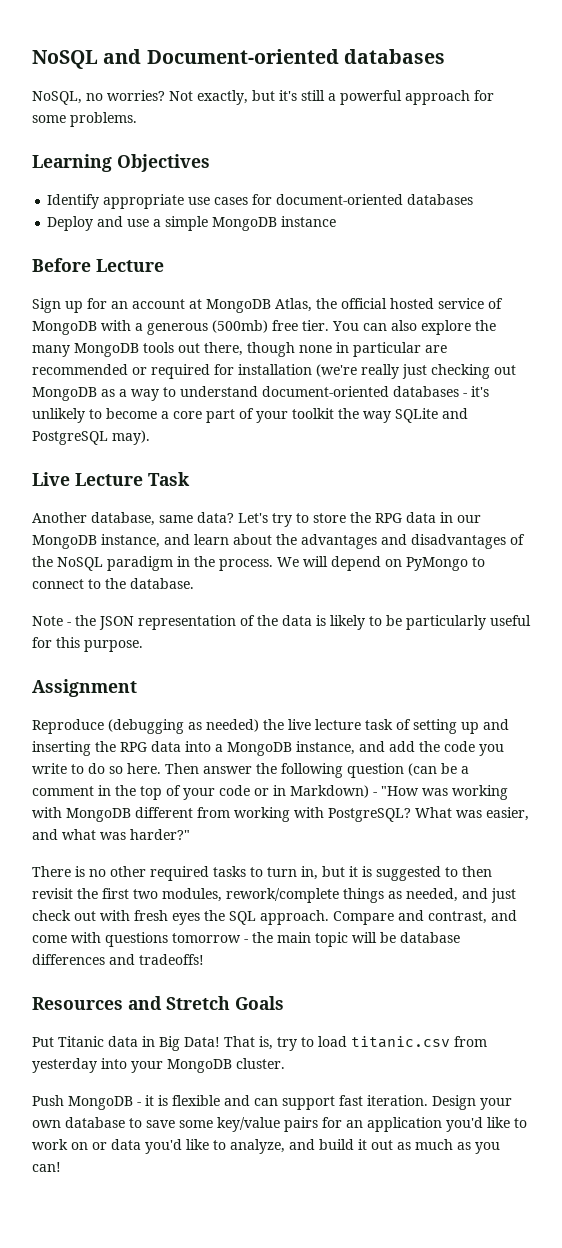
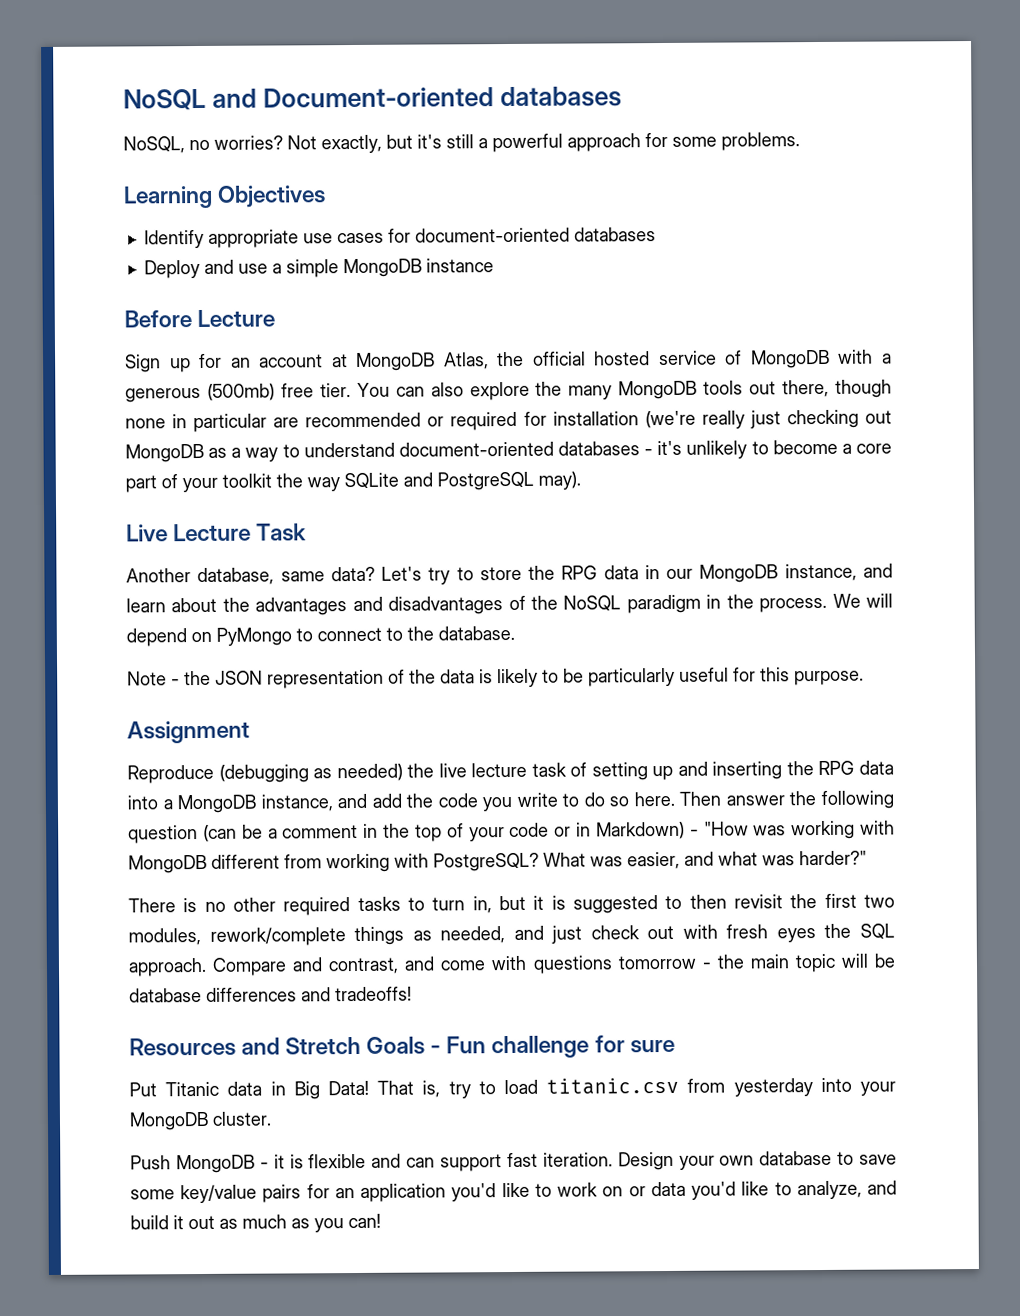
(284, 1003) none -> [430,1035,675,1059] - Fun challenge for sure

